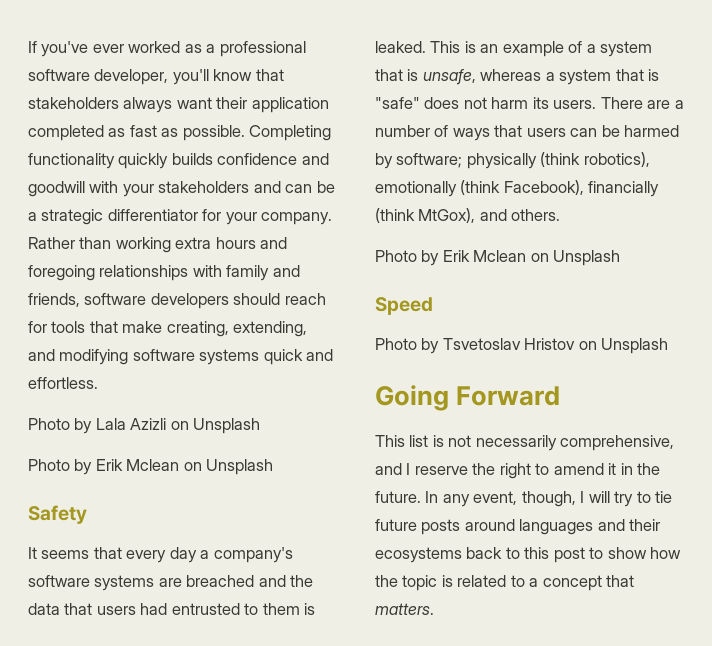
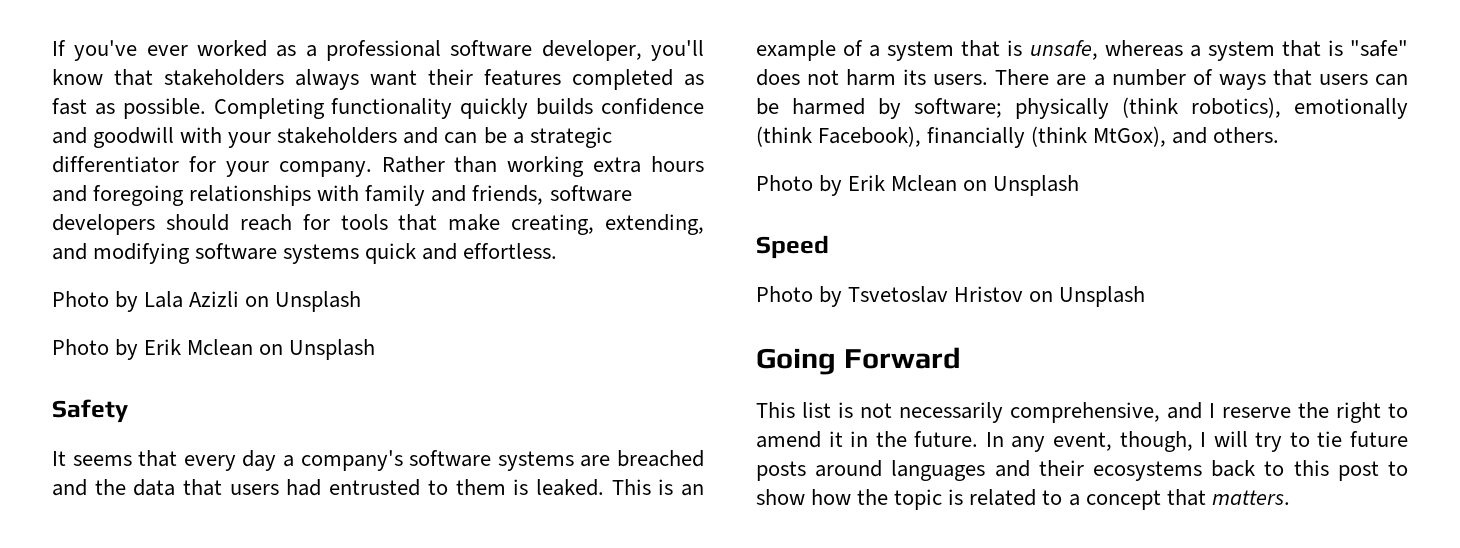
[251,97,329,113] application -> [484,69,561,86] features

